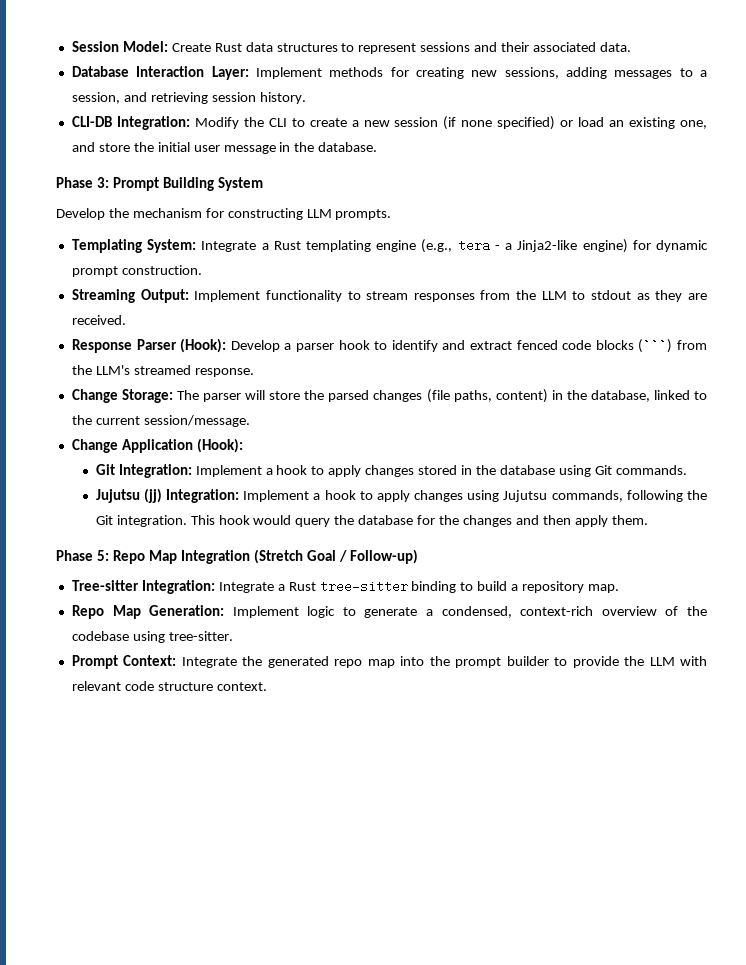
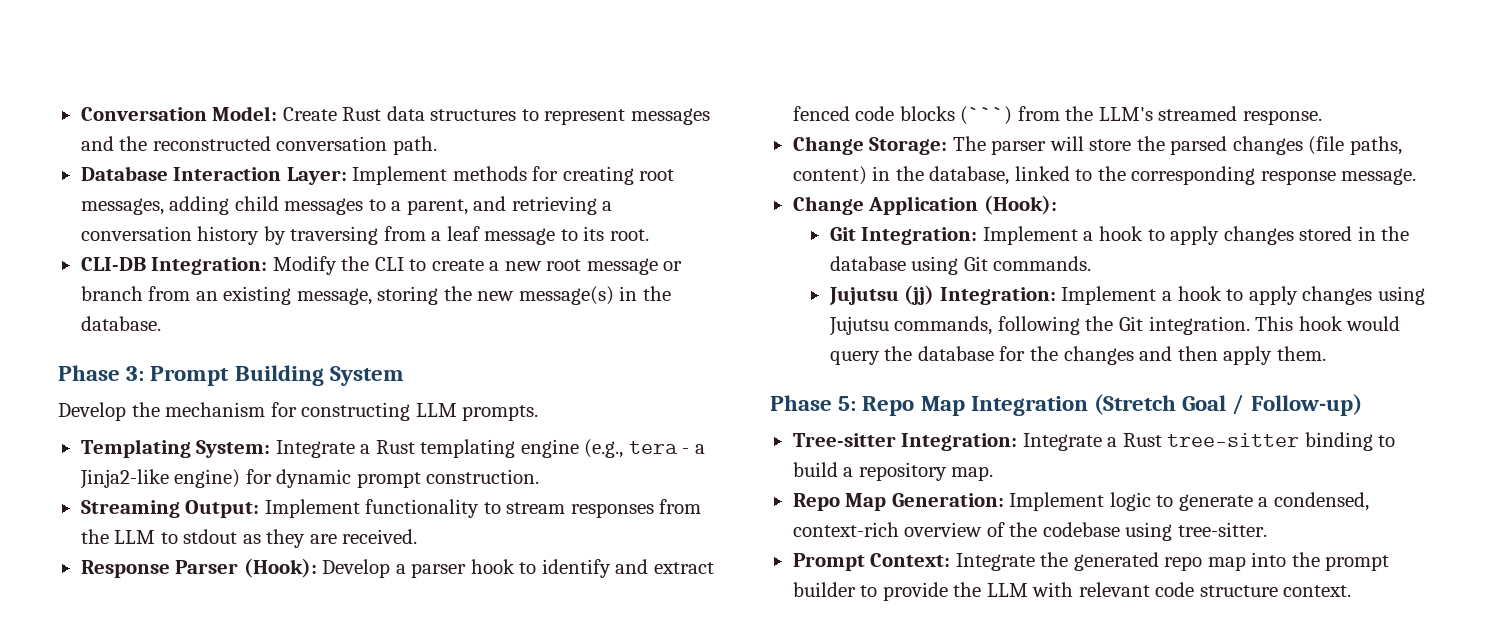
[71,41,119,52] Session -> [80,107,207,121] Conversation
[420,42,631,52] sessions and their associated data. -> [630,108,710,125] [80,136,437,155] messages and the reconstructed conversation path.
[471,67,607,79] new sessions, adding -> [639,169,675,181] [80,196,279,215] root messages, adding child
[71,92,120,104] session, -> [406,199,468,215] parent,
[211,92,306,104] session history. -> [602,201,613,211] [80,226,649,245] a conversation history by traversing from a leaf message to its root.
[394,116,708,130] [71,142,276,154] session (if none specified) or load an existing one, and store the initial user message -> [546,258,683,275] [80,286,614,305] root message or branch from an existing message, storing the new message(s)
[95,415,250,427] current session/message. -> [1131,166,1417,185] corresponding response message.

